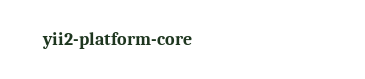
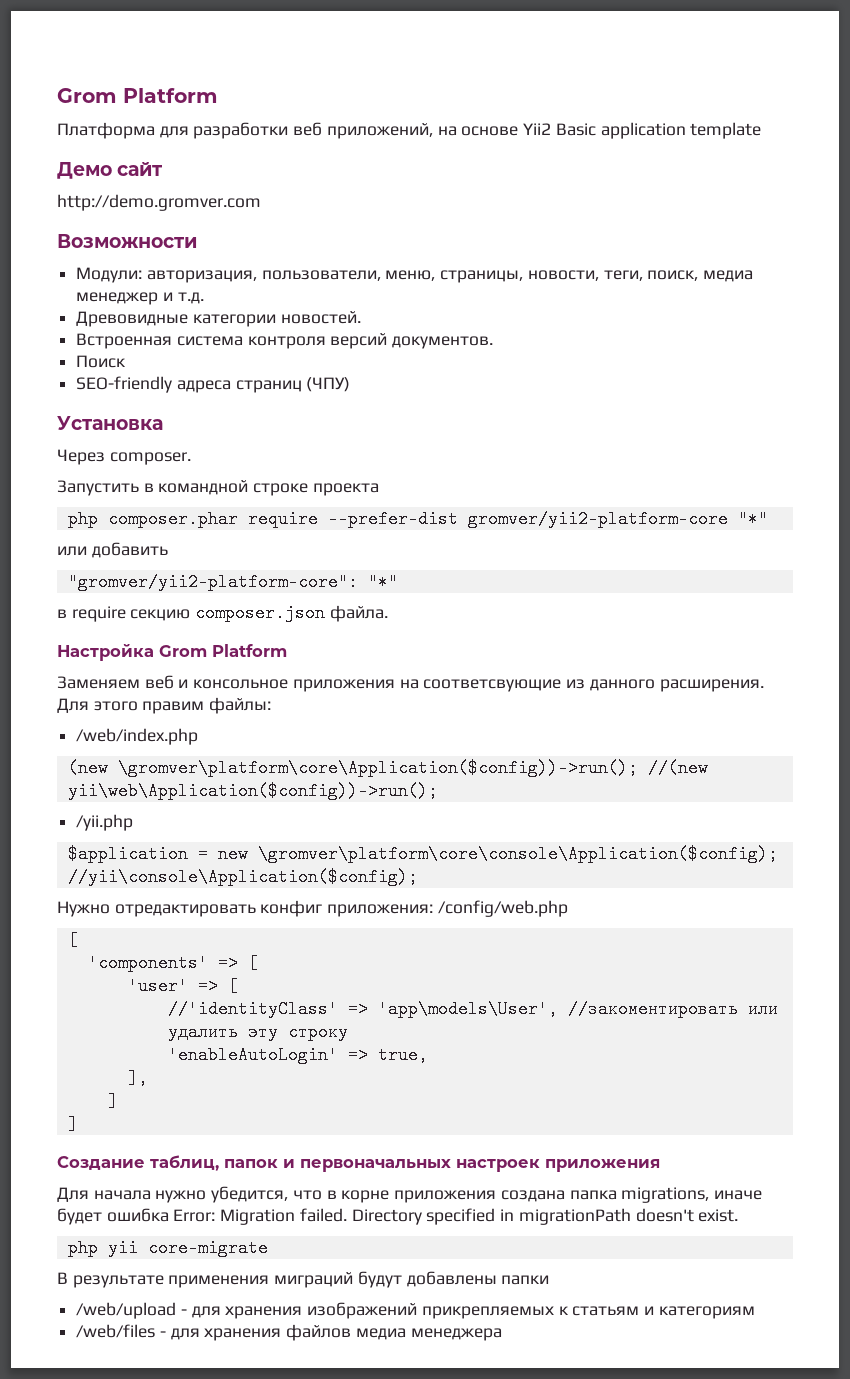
[42,32,192,49] yii2-platform-core -> [57,88,218,103] [57,122,762,139] [57,162,163,179] [57,194,261,211] [57,234,197,248] [76,267,754,283] [76,292,204,305] [76,311,361,327] [76,333,494,349] [76,355,127,368] [76,376,351,393] [57,416,163,430] [57,449,191,465] [57,480,379,496] [67,510,768,528] [57,542,168,558] [67,573,398,591] [57,604,388,622] [57,644,287,661] [57,675,764,692] [57,697,272,714] [76,728,199,745] [67,759,708,777] [67,782,438,800] [76,814,134,831] [67,845,778,863] [67,868,418,886] [57,900,568,917] [67,931,78,949] [87,954,258,972] [127,977,238,995] [167,1000,778,1018] [167,1025,348,1041] [167,1046,428,1064] [127,1069,148,1087] [107,1092,118,1110] [67,1115,78,1133] [57,1155,660,1172] [57,1186,762,1203] [57,1208,739,1225] [67,1239,268,1257] [57,1271,550,1288] [76,1302,755,1319] [76,1324,502,1341] Grom Platform // Платформа для разработки веб приложений, на основе Yii2 Basic application template // Демо сайт // http://demo.gromver.com // Возможности // Модули: авторизация, пользователи, меню, страницы, новости, теги, поиск, медиа менеджер и т.д. // Древовидные категории новостей. // Встроенная система контроля версий документов. // Поиск // SEO-friendly адреса страниц (ЧПУ) // Установка // Через composer. // Запустить в командной строке проекта // php composer.phar require --prefer-dist gromver/yii2-platform-core "*" // или добавить // "gromver/yii2-platform-core": "*" // в require секцию composer.json файла. // Настройка Grom Platform // Заменяем веб и консольное приложения на соответсвующие из данного расширения. Для этого правим файлы: // /web/index.php // (new \gromver\platform\core\Application($config))->run(); //(new yii\web\Application($config))->run(); // /yii.php // $application = new \gromver\platform\core\console\Application($config); //yii\console\Application($config); // Нужно отредактировать конфиг приложения: /config/web.php // [ // 'components' => [ // 'user' => [ // //'identityClass' => 'app\models\User', //закоментировать или удалить эту строку // 'enableAutoLogin' => true, // ], // ] // ] // Создание таблиц, папок и первоначальных настроек приложения // Для начала нужно убедится, что в корне приложения создана папка migrations, иначе будет ошибка Error: Migration failed. Directory specified in migrationPath doesn't exist. // php yii core-migrate // В результате применения миграций будут добавлены папки // /web/upload - для хранения изображений прикрепляемых к статьям и категориям // /web/files - для хранения файлов медиа менеджера

